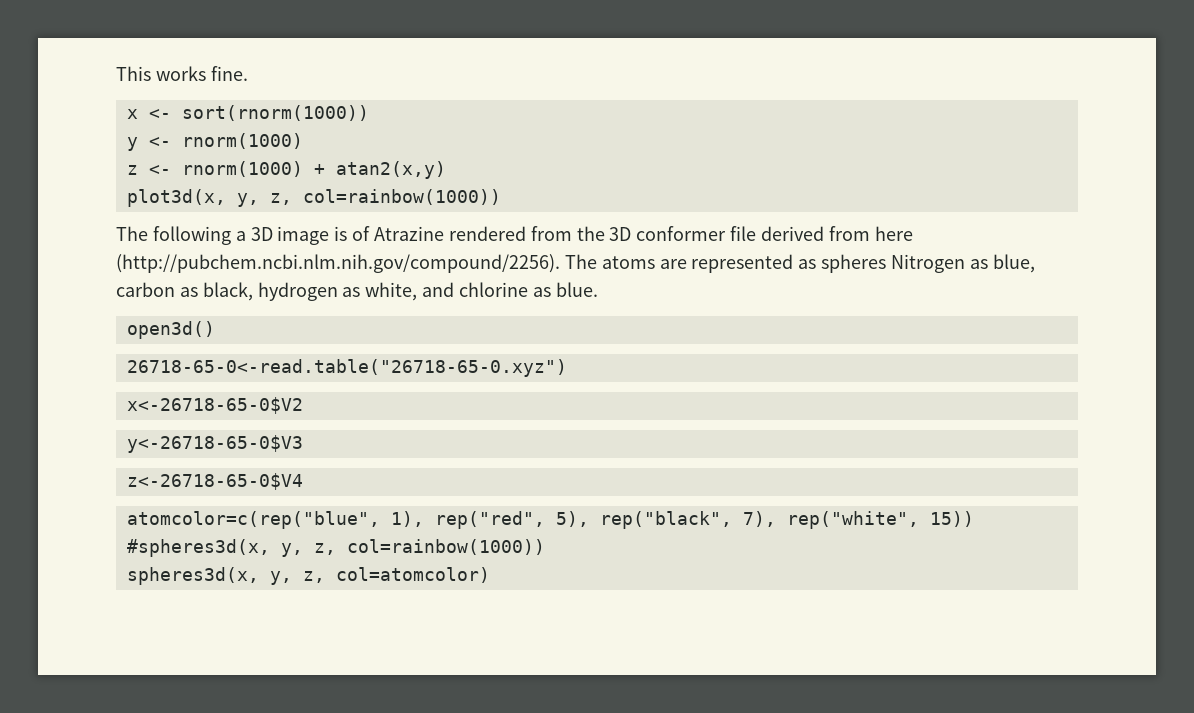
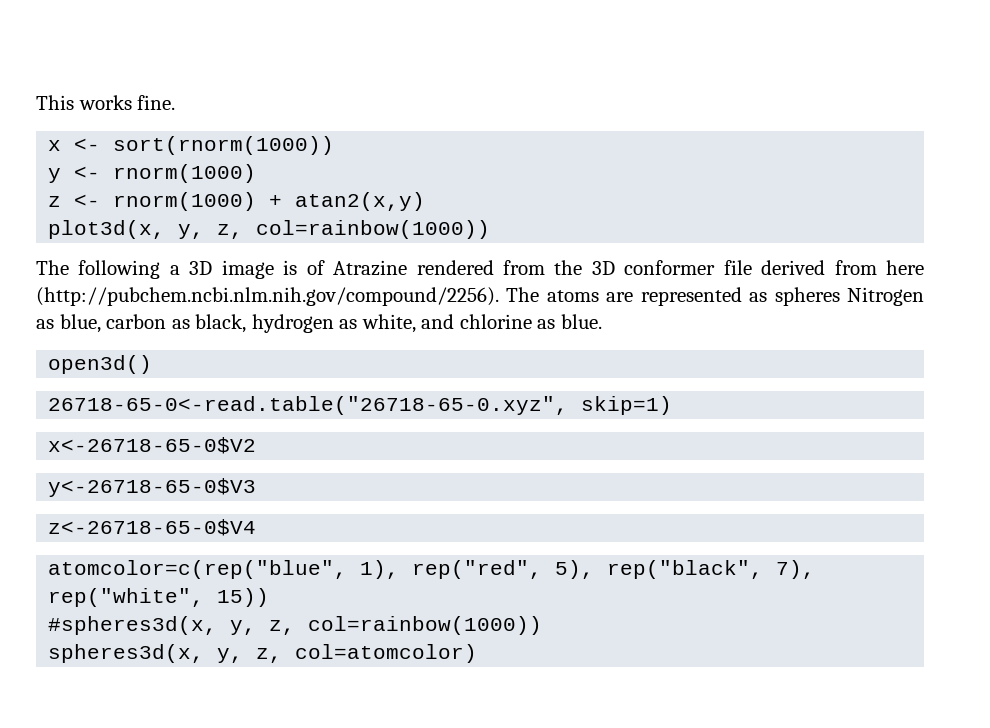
[126,359,567,377] 26718-65-0<-read.table("26718-65-0.xyz") -> [48,396,673,415] 26718-65-0<-read.table("26718-65-0.xyz", skip=1)

